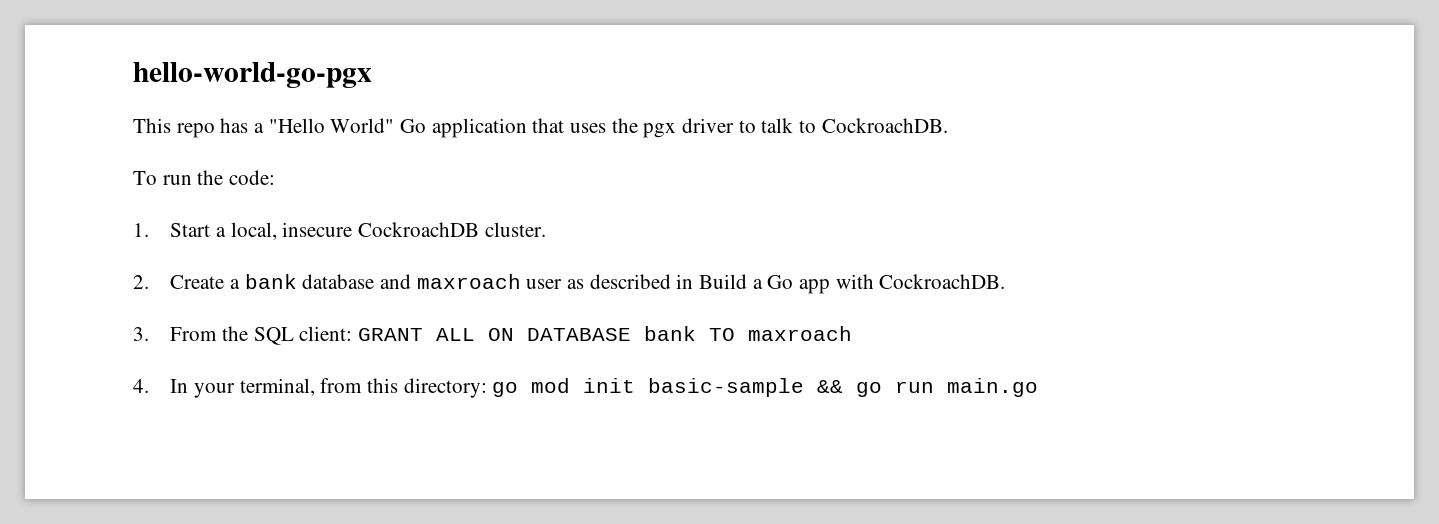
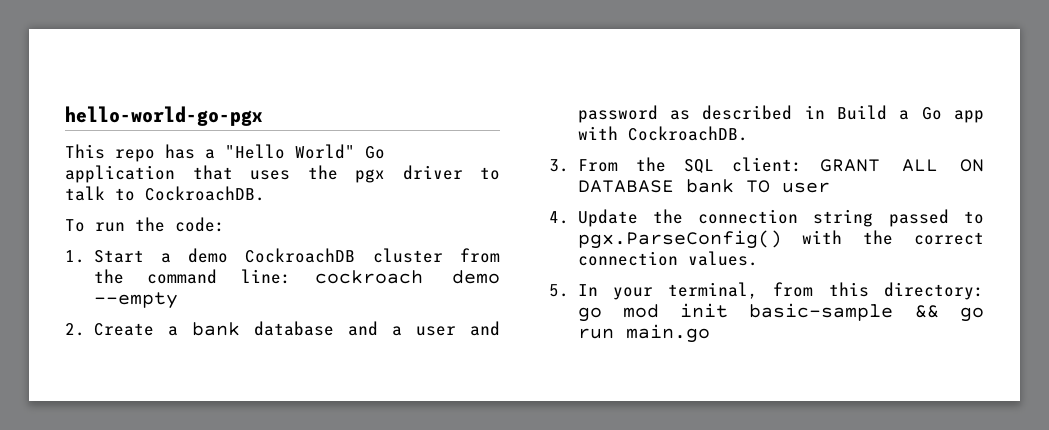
[230,222,546,240] local, insecure CockroachDB cluster. -> [188,248,500,263] [93,269,501,284] [93,292,178,309] demo CockroachDB cluster from the command line: cockroach demo --empty
[416,274,563,289] maxroach user -> [391,321,500,336] [577,105,658,123] a user and password
[747,326,852,341] [133,379,149,393] maxroach // 4. -> [781,182,830,193] [549,209,984,227] [577,230,984,249] [577,251,758,266] [549,284,569,297] user // 4. Update the connection string passed to pgx.ParseConfig() with the correct connection values. // 5.

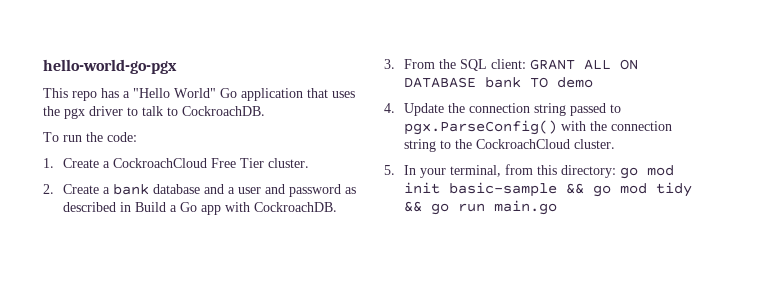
[93,248,500,263] [93,269,501,284] [93,292,178,309] Start a demo CockroachDB cluster from the command line: cockroach demo --empty -> [62,158,309,168] Create a CockroachCloud Free Tier cluster.
[781,182,830,193] user -> [556,77,593,88] demo
[914,232,984,245] [577,251,758,266] correct connection values. -> [610,121,672,131] [403,139,615,152] connection string to the CockroachCloud cluster.
(984, 314) none -> [619,182,692,197] [403,201,449,215] mod tidy && go

